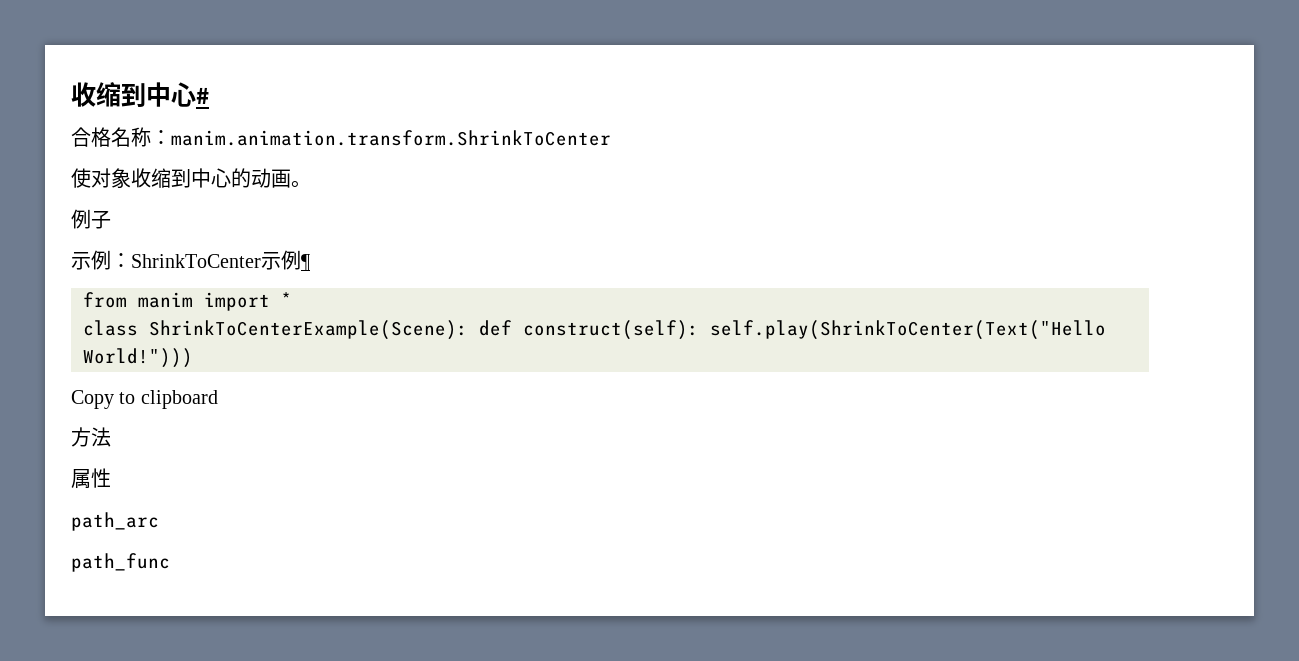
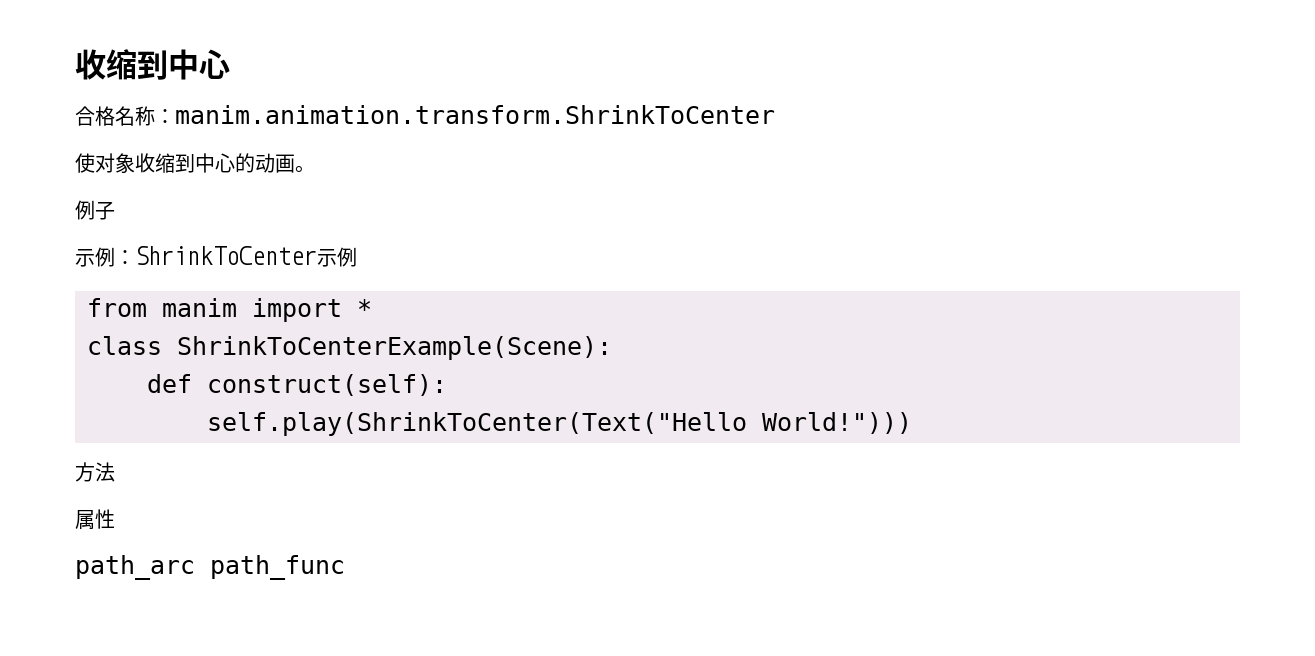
[71,82,209,107] 收缩到中心# -> [75,49,230,80] 收缩到中心
[301,254,310,271] ¶ -> (357, 257) none
(468, 330) none -> (612, 348) //
(699, 330) none -> (447, 385) //
[71,390,218,409] // Copy to clipboard -> (912, 423) none
(159, 521) // -> (195, 567) none

